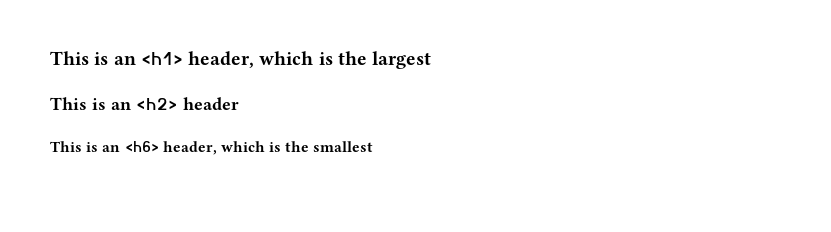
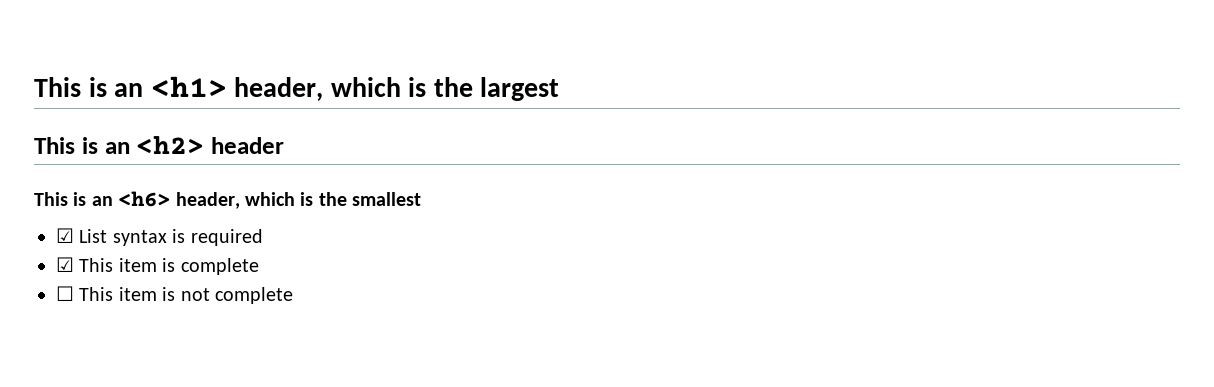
(374, 146) none -> [56,228,263,246] [56,257,259,275] [56,286,293,304] // ☑ List syntax is required // ☑ This item is complete // ☐ This item is not complete

